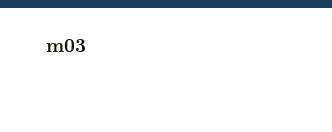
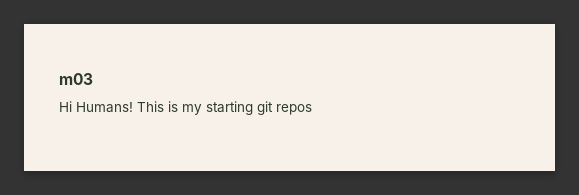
(86, 45) none -> [59,101,312,115] // Hi Humans! This is my starting git repos

